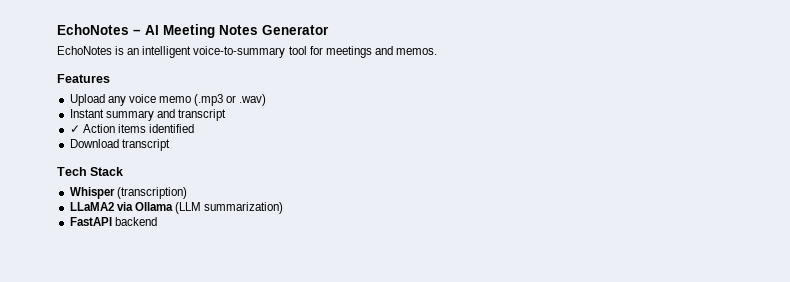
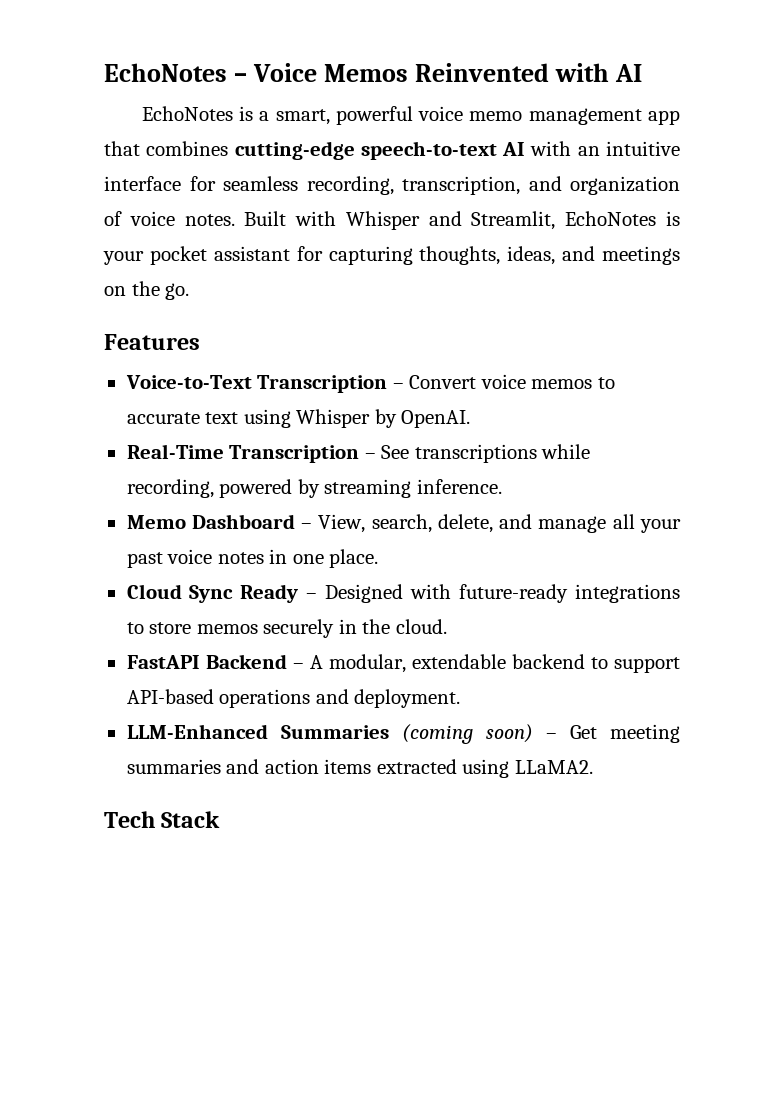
[145,24,329,38] [57,46,437,58] [57,74,110,83] [69,94,267,106] [69,109,226,121] [69,124,194,133] [69,139,170,151] [57,167,124,176] [69,187,187,199] [69,202,284,214] [69,217,157,226] AI Meeting Notes Generator // EchoNotes is an intelligent voice-to-summary tool for meetings and memos. // Features // Upload any voice memo (.mp3 or .wav) // Instant summary and transcript // ✓ Action items identified // Download transcript // Tech Stack // Whisper (transcription) // LLaMA2 via Ollama (LLM summarization) // FastAPI backend -> [253,63,643,82] [141,106,680,125] [104,141,680,160] [104,176,680,195] [104,211,680,230] [103,246,680,265] [104,281,190,300] [104,334,200,350] [125,374,615,393] [126,409,471,428] [126,444,591,463] [126,479,502,498] [126,514,682,533] [126,549,379,568] [126,584,680,603] [126,619,447,638] [126,654,681,673] [126,689,461,708] [126,724,680,744] [126,759,593,778] [104,811,221,828] Voice Memos Reinvented with AI // EchoNotes is a smart, powerful voice memo management app that combines cutting-edge speech-to-text AI with an intuitive interface for seamless recording, transcription, and organization of voice notes. Built with Whisper and Streamlit, EchoNotes is your pocket assistant for capturing thoughts, ideas, and meetings on the go. // Features // Voice-to-Text Transcription – Convert voice memos to accurate text using Whisper by OpenAI. // Real-Time Transcription – See transcriptions while recording, powered by streaming inference. // Memo Dashboard – View, search, delete, and manage all your past voice notes in one place. // Cloud Sync Ready – Designed with future-ready integrations to store memos securely in the cloud. // FastAPI Backend – A modular, extendable backend to support API-based operations and deployment. // LLM-Enhanced Summaries (coming soon) – Get meeting summaries and action items extracted using LLaMA2. // Tech Stack

